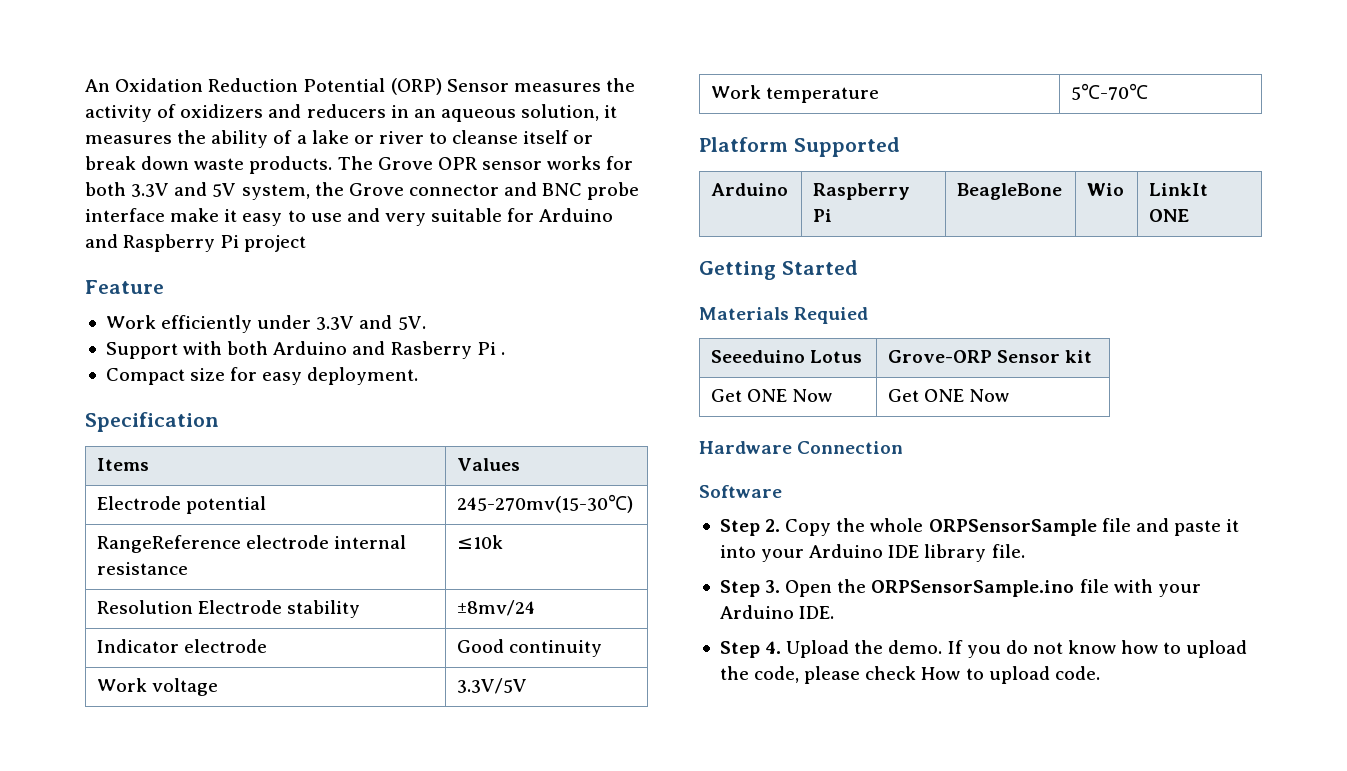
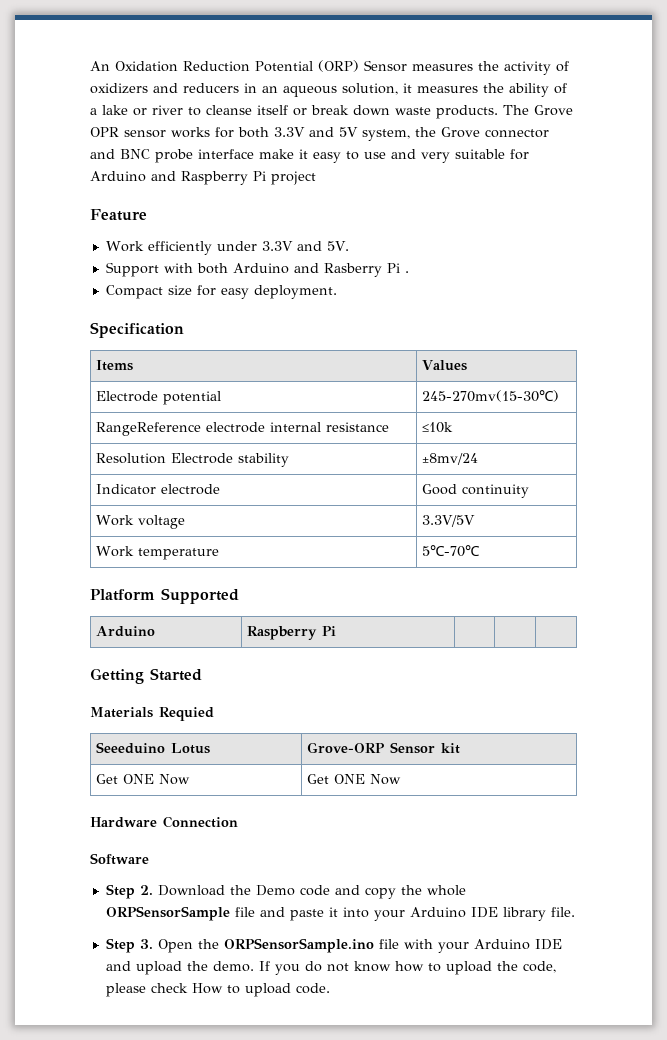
[957,183,1063,200] [1087,183,1125,196] [1149,183,1209,196] [1149,209,1190,222] BeagleBone | Wio | LinkIt ONE -> (337, 631) | |
[785,519,832,536] Copy -> [157,885,396,899] Download the Demo code and copy
[799,606,835,619] [719,640,850,658] IDE. // Step 4. Upload -> [534,939,562,950] [105,961,182,975] IDE and upload

